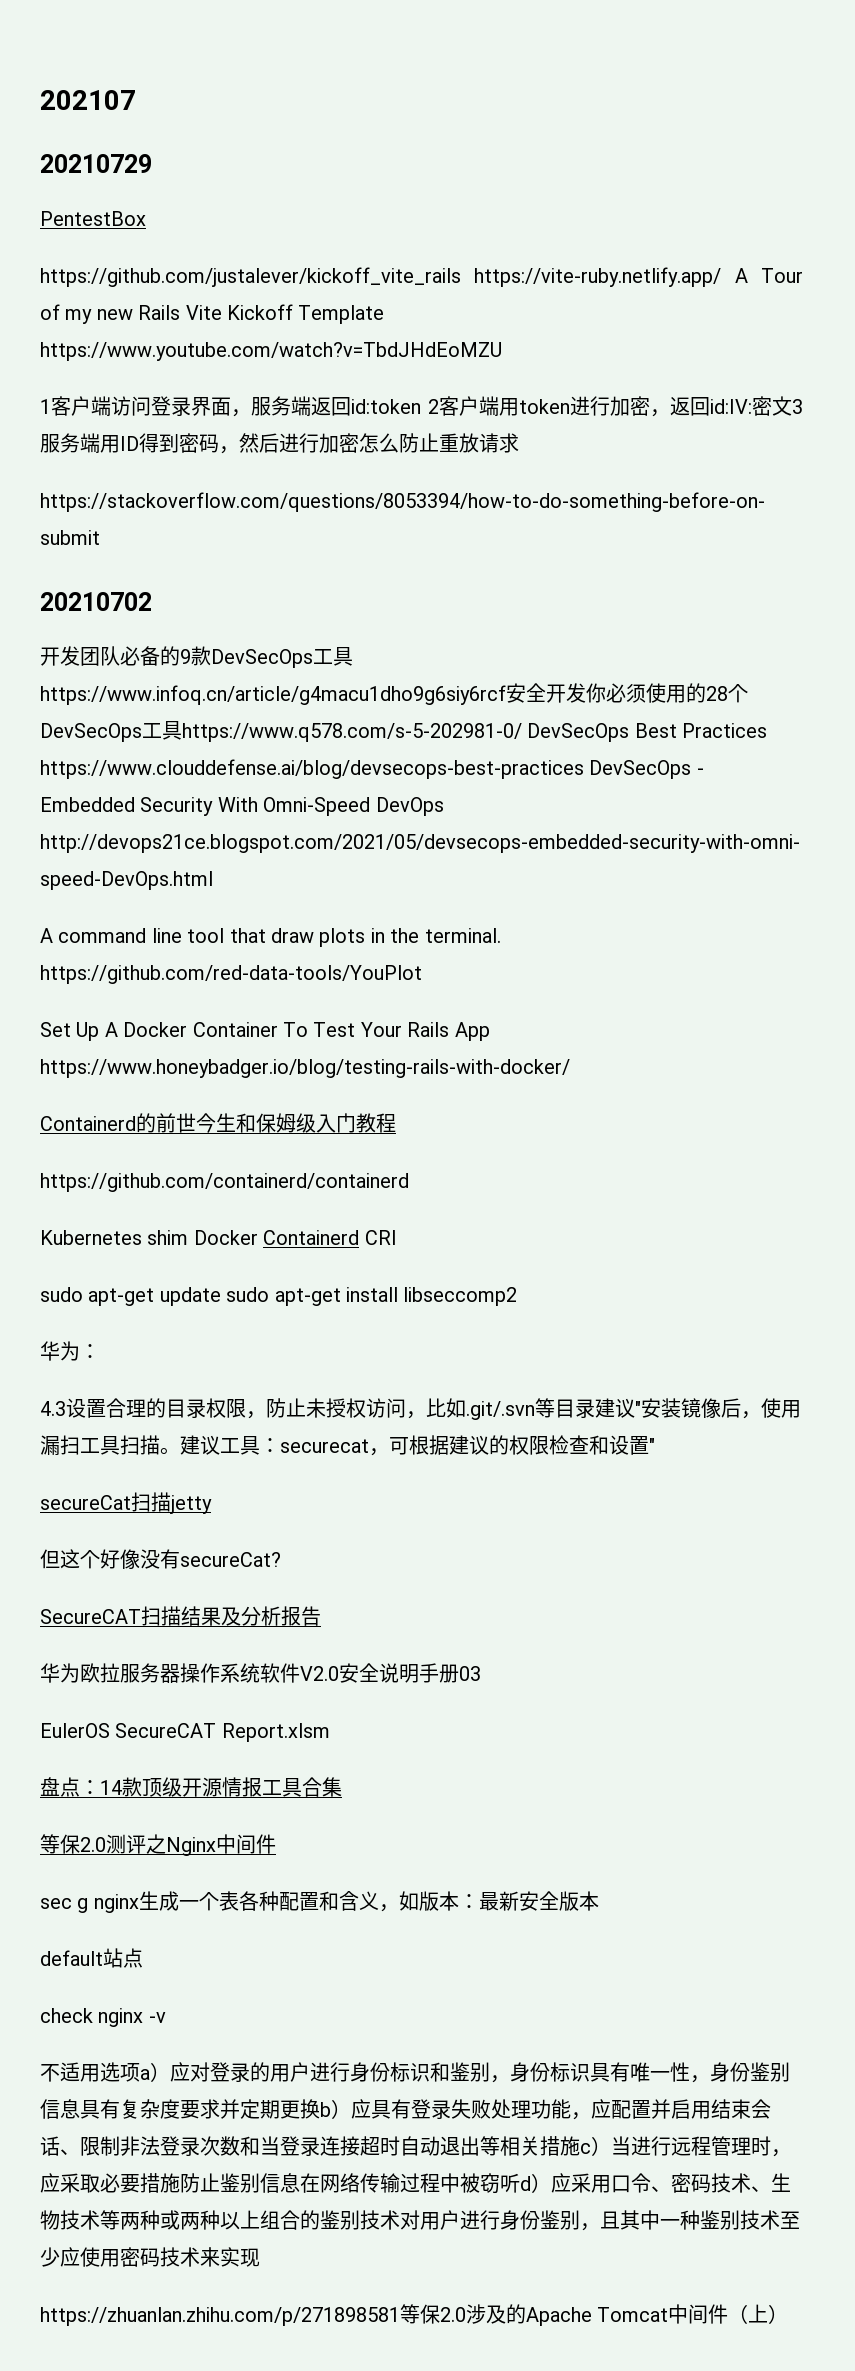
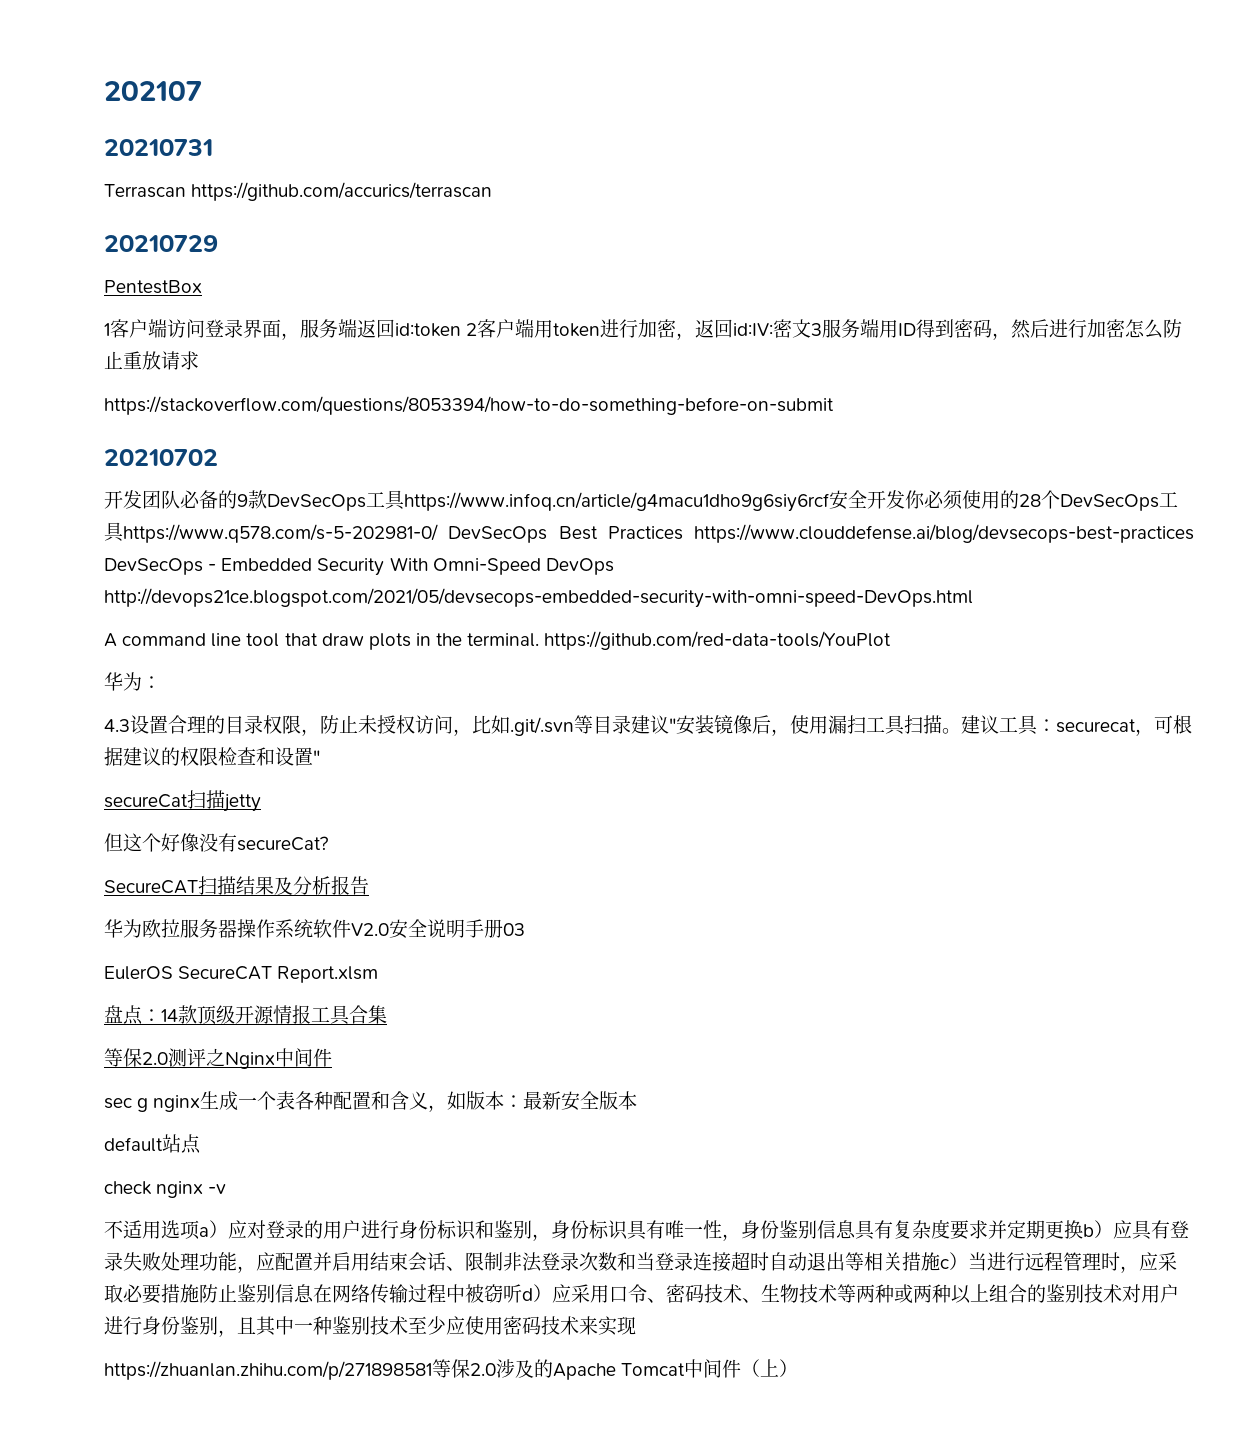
(136, 100) none -> [104,139,213,156] [104,182,493,201] // 20210731 // Terrascan https://github.com/accurics/terrascan
[40,267,803,287] [40,304,385,324] [40,342,502,361] // https://github.com/justalever/kickoff_vite_rails https://vite-ruby.netlify.app/ A Tour of my new Rails Vite Kickoff Template https://www.youtube.com/watch?v=TbdJHdEoMZU -> (202, 287) none
[40,1022,490,1041] [40,1059,570,1078] [40,1113,396,1133] [40,1173,409,1192] [40,1230,397,1245] [40,1287,518,1306] // Set Up A Docker Container To Test Your Rails App https://www.honeybadger.io/blog/testing-rails-with-docker/ // Containerd的前世今生和保姆级入门教程 // https://github.com/containerd/containerd // Kubernetes shim Docker Containerd CRI // sudo apt-get update sudo apt-get install libseccomp2 -> (892, 640) none

